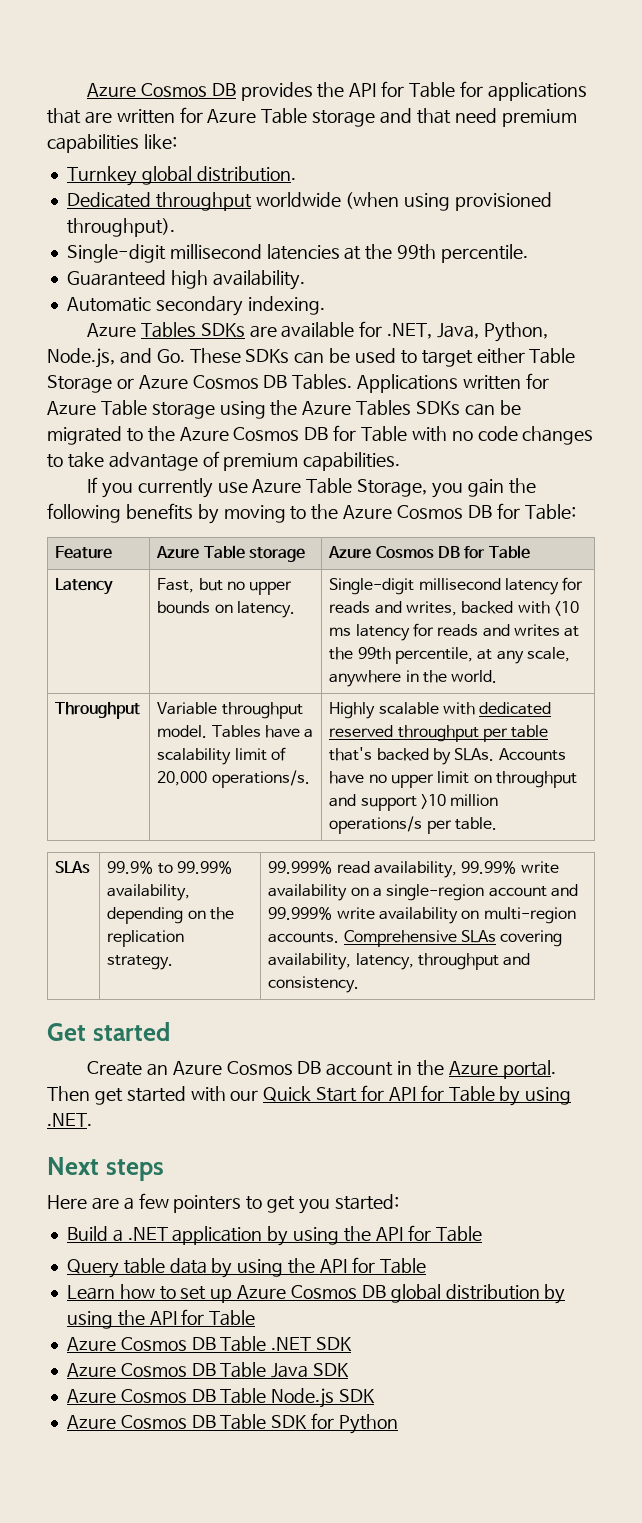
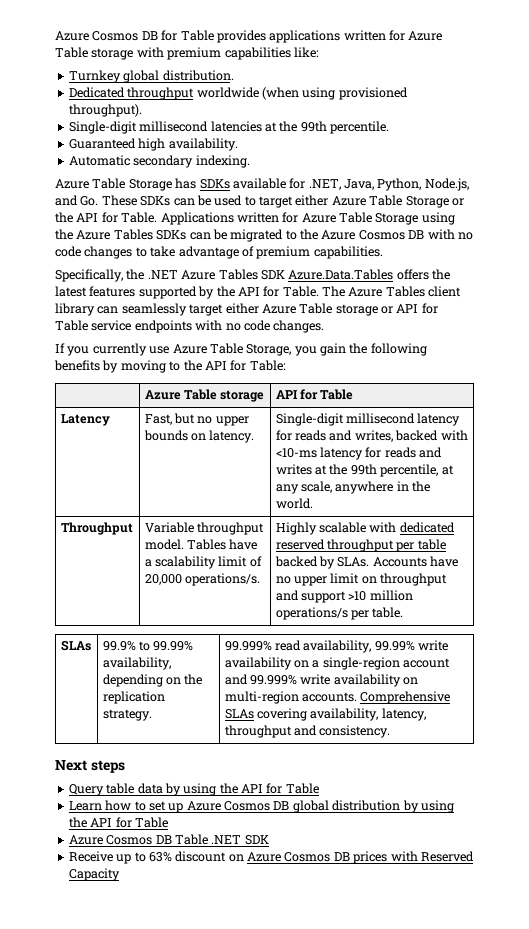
[86,81,587,101] [47,107,497,127] Azure Cosmos DB provides the API for Table for applications that are written for Azure Table storage and that need -> [55,30,443,43] [55,47,164,60] Azure Cosmos DB for Table provides applications written for Azure Table storage with
[140,322,277,338] Tables SDKs are -> [92,178,230,191] Table Storage has SDKs
(525, 356) none -> [331,196,366,206] Azure
[138,374,353,390] Azure Cosmos DB Tables. -> [55,212,158,223] the API for Table.
[151,402,215,419] storage -> [375,213,419,225] Storage
[333,425,408,442] for Table -> (425, 234) none
(401, 461) none -> [55,269,450,282] [55,286,462,299] [55,303,438,316] [55,320,325,333] // Specifically, the .NET Azure Tables SDK Azure.Data.Tables offers the latest features supported by the API for Table. The Azure Tables client library can seamlessly target either Azure Table storage or API for Table service endpoints with no code changes.
[343,505,492,519] Azure Cosmos DB -> [204,361,227,370] API
[55,546,113,559] Feature -> (286, 365) none
[328,546,461,559] Azure Cosmos DB -> [275,390,298,399] API
[553,601,579,616] [329,627,352,636] <10 ms -> [275,448,317,458] <10-ms
[329,747,373,761] that's -> (446, 544) none
[47,1022,170,1041] [86,1060,556,1079] [47,1085,572,1106] [47,1113,92,1127] [47,1157,164,1181] [47,1193,399,1214] [66,1225,482,1246] Get started // Create an Azure Cosmos DB account in the Azure portal. Then get started with our Quick Start for API for Table by using .NET. // Next steps // Here are a few pointers to get you started: // Build a .NET application by using the API for Table -> [55,760,125,773] Next steps
[66,1362,350,1378] [66,1388,376,1408] [66,1413,398,1434] Azure Cosmos DB Table Java SDK // Azure Cosmos DB Table Node.js SDK // Azure Cosmos DB Table SDK for Python -> [68,851,474,864] [68,868,120,881] Receive up to 63% discount on Azure Cosmos DB prices with Reserved Capacity

